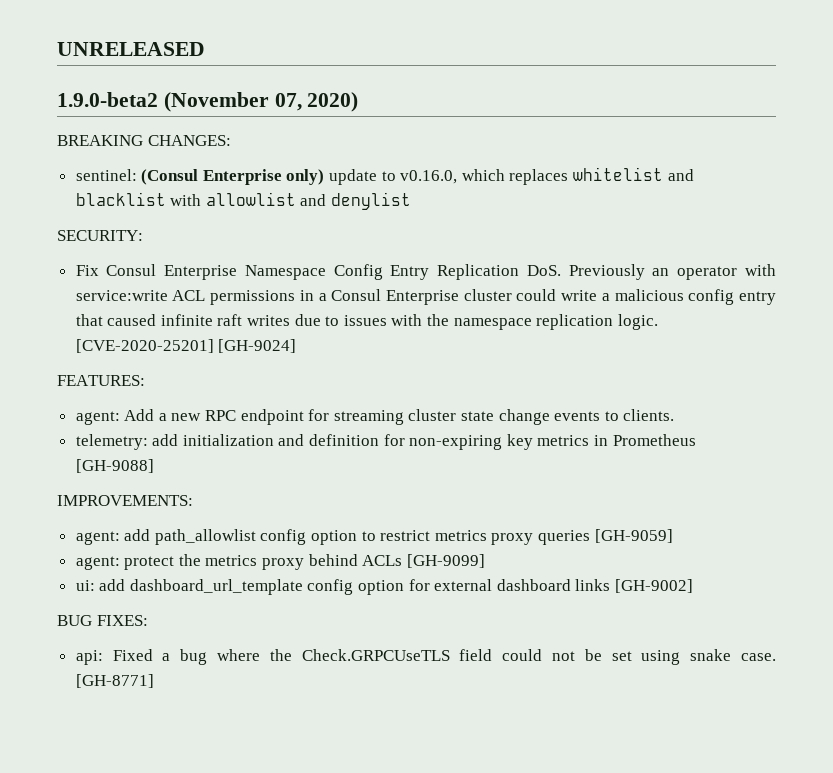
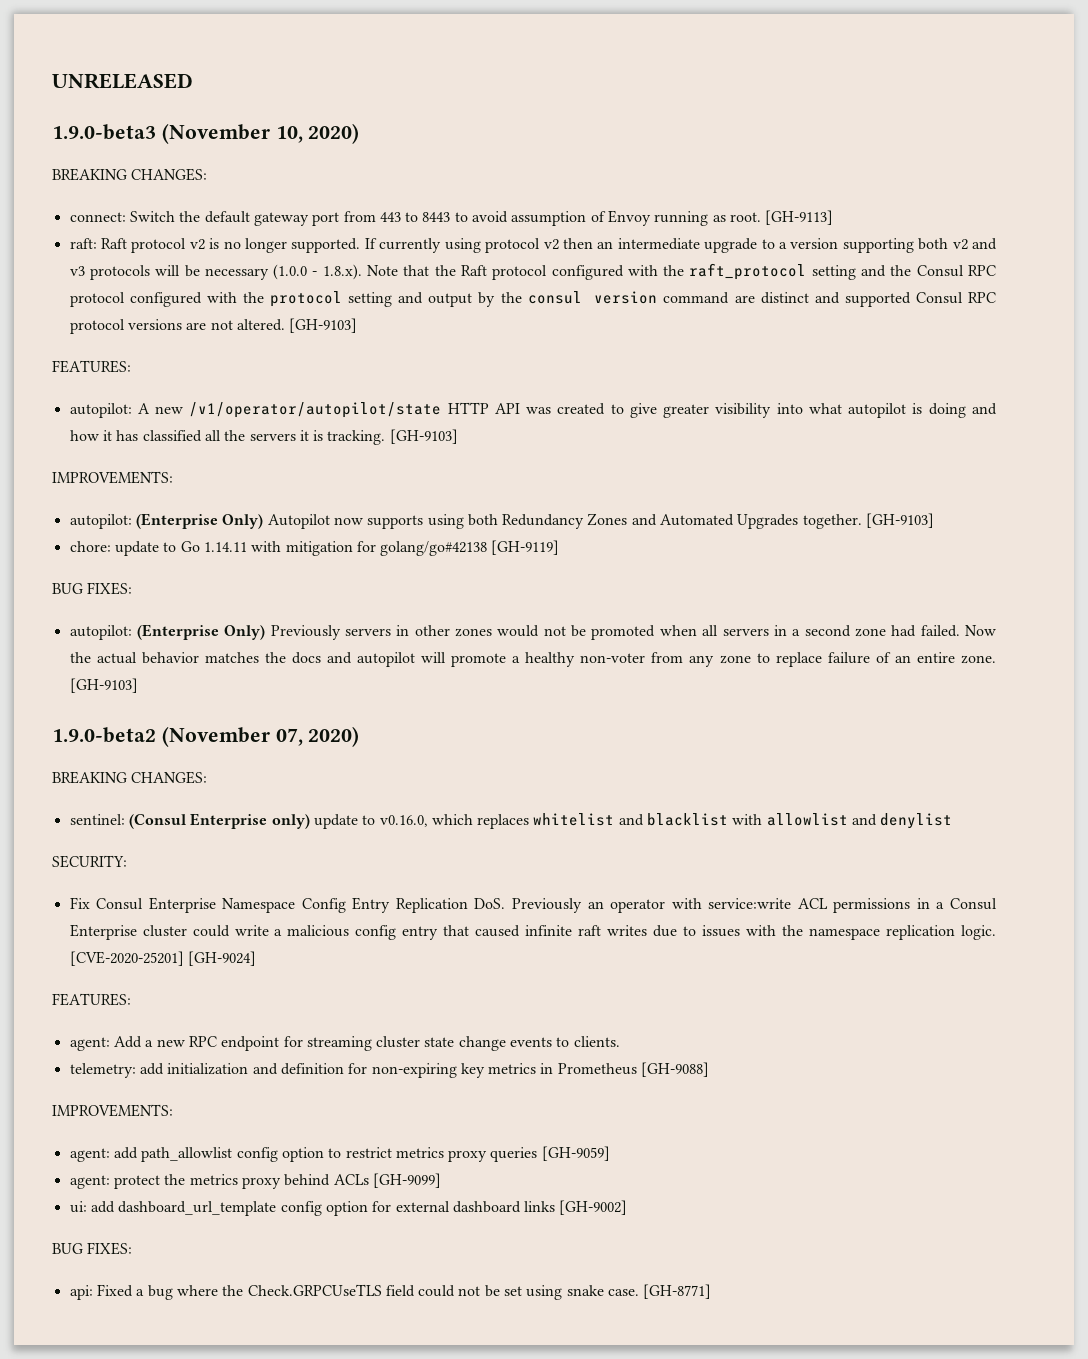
(205, 49) none -> [52,123,360,144] [52,168,208,181] [69,210,834,226] [69,238,998,253] [69,263,996,280] [69,291,997,307] [69,318,358,334] [52,360,131,373] [69,402,997,418] [69,429,458,445] [52,471,173,484] [69,513,935,529] [69,540,560,556] [52,582,133,595] [69,624,996,640] [69,652,997,667] [69,678,138,693] // 1.9.0-beta3 (November 10, 2020) // BREAKING CHANGES: // connect: Switch the default gateway port from 443 to 8443 to avoid assumption of Envoy running as root. [GH-9113] // raft: Raft protocol v2 is no longer supported. If currently using protocol v2 then an intermediate upgrade to a version supporting both v2 and v3 protocols will be necessary (1.0.0 - 1.8.x). Note that the Raft protocol configured with the raft_protocol setting and the Consul RPC protocol configured with the protocol setting and output by the consul version command are distinct and supported Consul RPC protocol versions are not altered. [GH-9103] // FEATURES: // autopilot: A new /v1/operator/autopilot/state HTTP API was created to give greater visibility into what autopilot is doing and how it has classified all the servers it is tracking. [GH-9103] // IMPROVEMENTS: // autopilot: (Enterprise Only) Autopilot now supports using both Redundancy Zones and Automated Upgrades together. [GH-9103] // chore: update to Go 1.14.11 with mitigation for golang/go#42138 [GH-9119] // BUG FIXES: // autopilot: (Enterprise Only) Previously servers in other zones would not be promoted when all servers in a second zone had failed. Now the actual behavior matches the docs and autopilot will promote a healthy non-voter from any zone to replace failure of an entire zone. [GH-9103]

